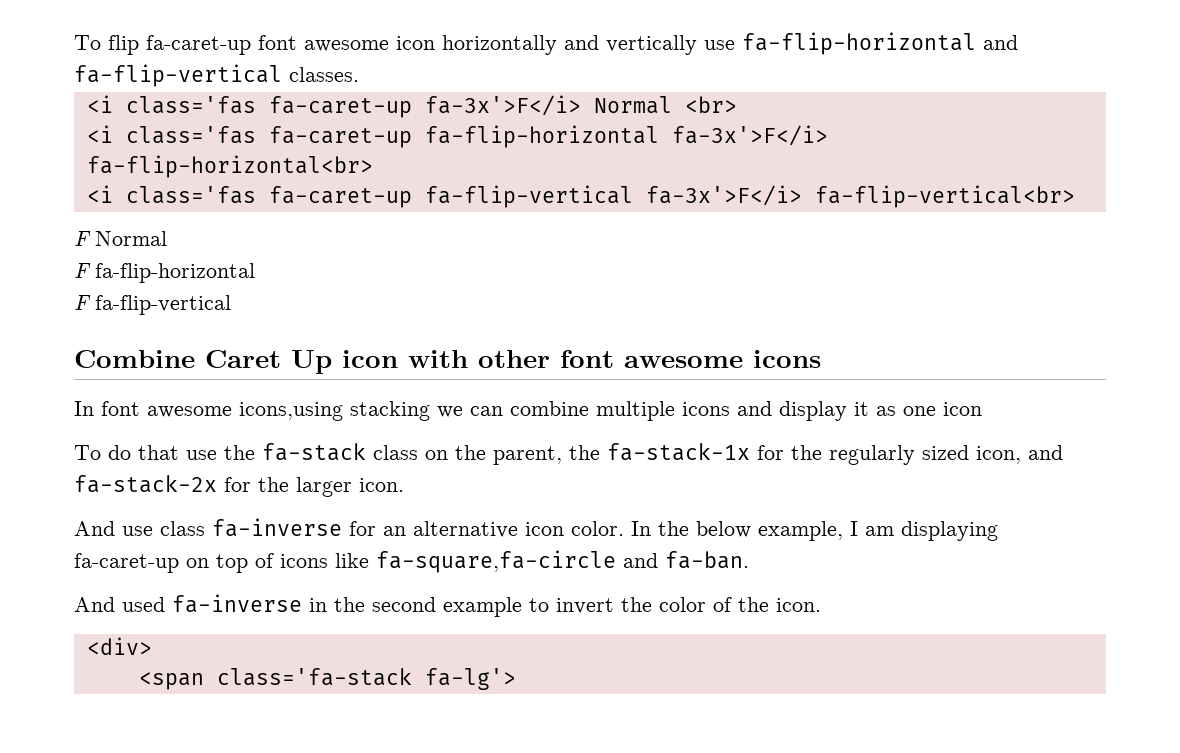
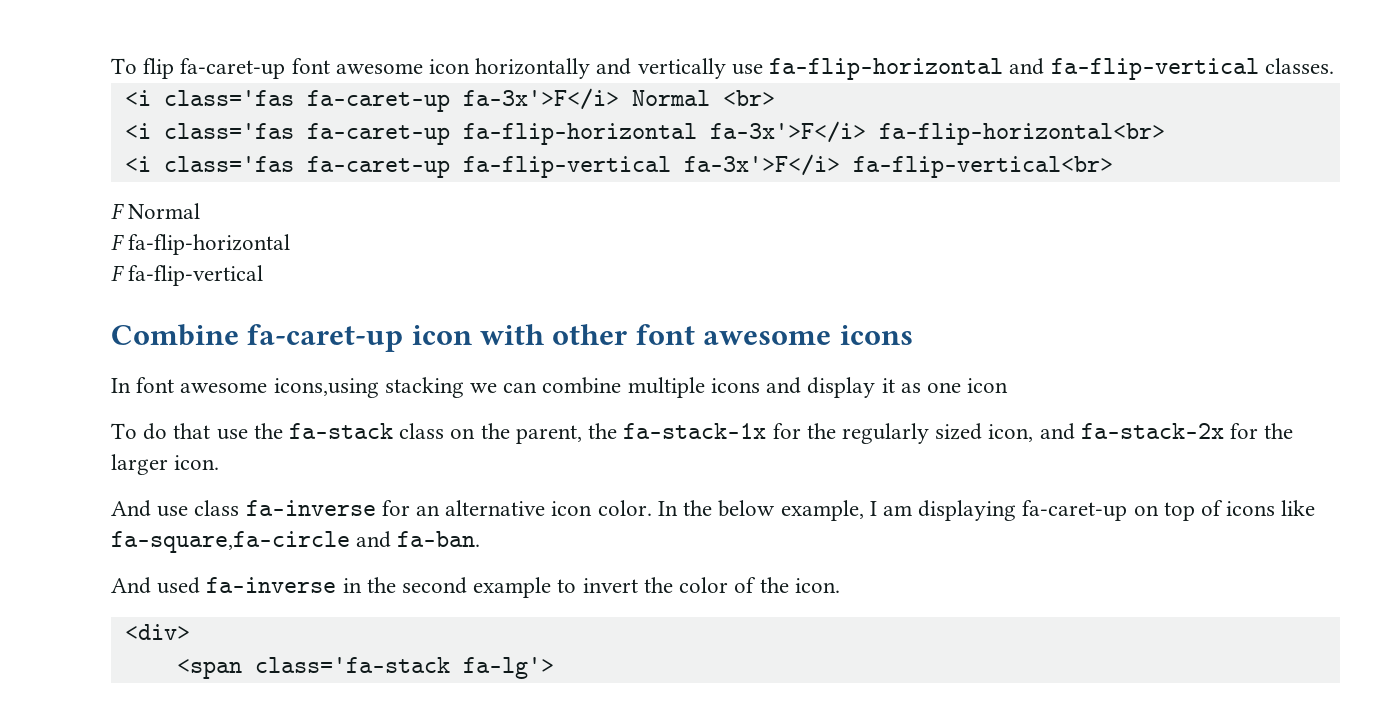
[205,350,332,374] Caret Up -> [247,324,404,352] fa-caret-up

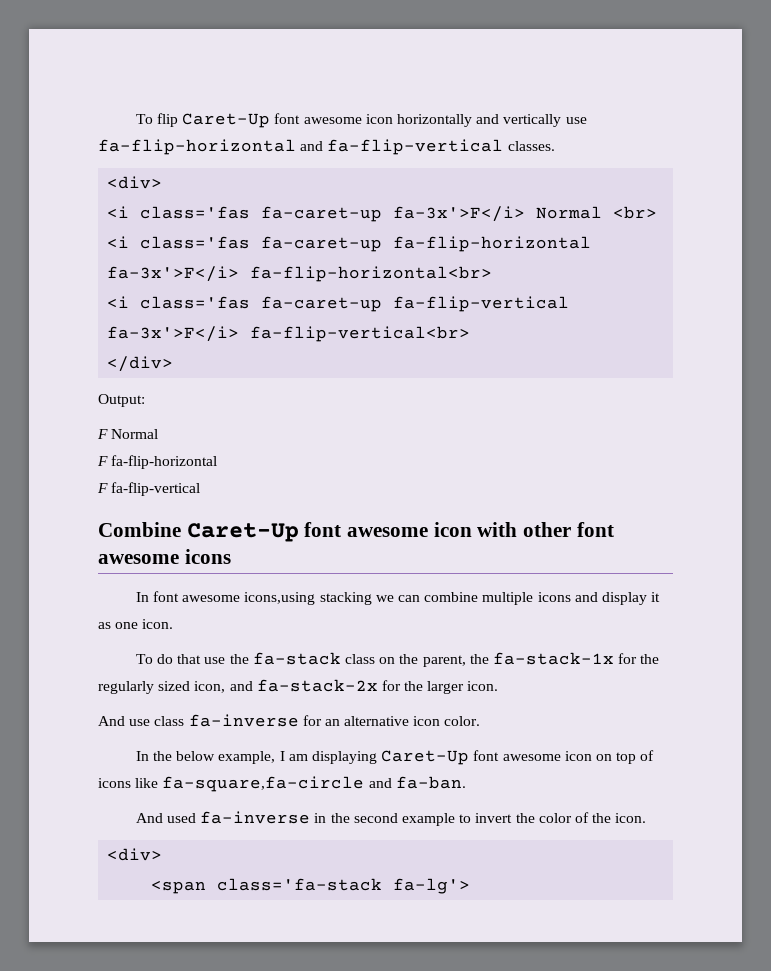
[180,58,286,79] fa-caret-up -> [182,113,271,128] Caret-Up
(1334, 66) none -> [107,176,163,189] // <div>
(1113, 167) none -> [107,356,174,372] [98,394,145,407] // </div> // Output:
[247,324,404,352] fa-caret-up -> [186,522,429,542] Caret-Up font awesome
[967,378,1009,393] icon -> [142,619,174,629] icon.
(652, 508) none -> (481, 721) //
[1022,500,1128,521] fa-caret-up -> [381,750,592,765] Caret-Up font awesome icon

